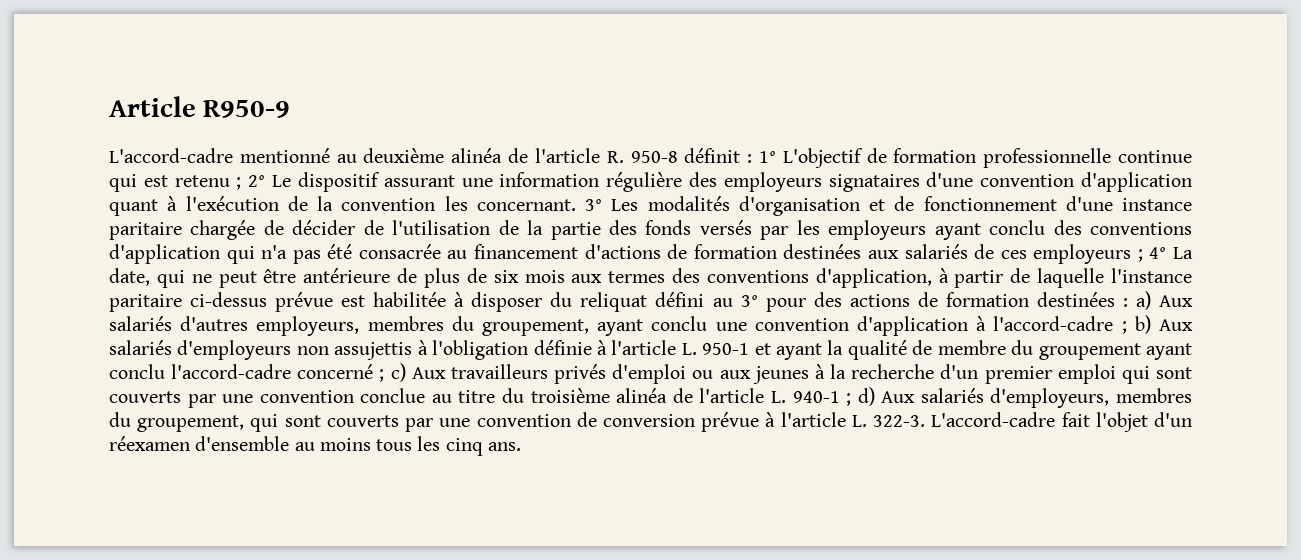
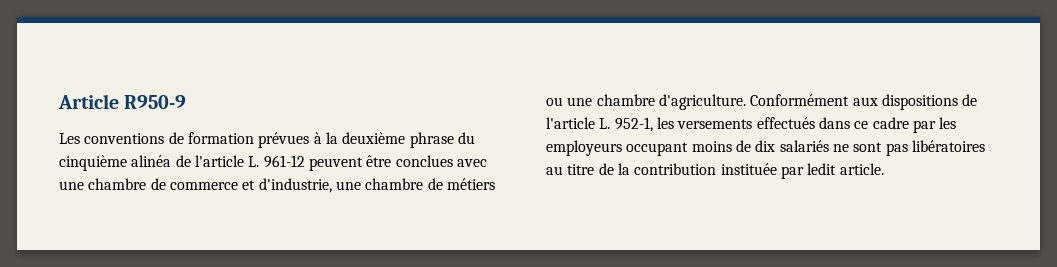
[109,148,1192,168] [109,172,1192,192] [109,196,1192,216] [109,220,1193,240] [109,244,1193,264] [109,268,1193,288] [109,291,1193,312] [109,315,1194,336] [109,340,1193,360] [109,363,1192,384] [109,387,1192,408] [109,412,1192,432] [109,436,521,456] L'accord-cadre mentionné au deuxième alinéa de l'article R. 950-8 définit : 1° L'objectif de formation professionnelle continue qui est retenu ; 2° Le dispositif assurant une information régulière des employeurs signataires d'une convention d'application quant à l'exécution de la convention les concernant. 3° Les modalités d'organisation et de fonctionnement d'une instance paritaire chargée de décider de l'utilisation de la partie des fonds versés par les employeurs ayant conclu des conventions d'application qui n'a pas été consacrée au financement d'actions de formation destinées aux salariés de ces employeurs ; 4° La date, qui ne peut être antérieure de plus de six mois aux termes des conventions d'application, à partir de laquelle l'instance paritaire ci-dessus prévue est habilitée à disposer du reliquat défini au 3° pour des actions de formation destinées : a) Aux salariés d'autres employeurs, membres du groupement, ayant conclu une convention d'application à l'accord-cadre ; b) Aux salariés d'employeurs non assujettis à l'obligation définie à l'article L. 950-1 et ayant la qualité de membre du groupement ayant conclu l'accord-cadre concerné ; c) Aux travailleurs privés d'emploi ou aux jeunes à la recherche d'un premier emploi qui sont couverts par une convention conclue au titre du troisième alinéa de l'article L. 940-1 ; d) Aux salariés d'employeurs, membres du groupement, qui sont couverts par une convention de conversion prévue à l'article L. 322-3. L'accord-cadre fait l'objet d'un réexamen d'ensemble au moins tous les cinq ans. -> [59,132,475,148] [59,155,487,171] [59,178,495,193] [546,94,978,110] [546,117,957,133] [546,140,985,156] [546,163,884,179] Les conventions de formation prévues à la deuxième phrase du cinquième alinéa de l'article L. 961-12 peuvent être conclues avec une chambre de commerce et d'industrie, une chambre de métiers ou une chambre d'agriculture. Conformément aux dispositions de l'article L. 952-1, les versements effectués dans ce cadre par les employeurs occupant moins de dix salariés ne sont pas libératoires au titre de la contribution instituée par ledit article.

